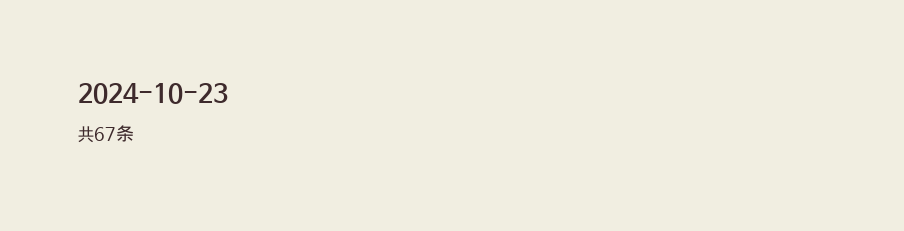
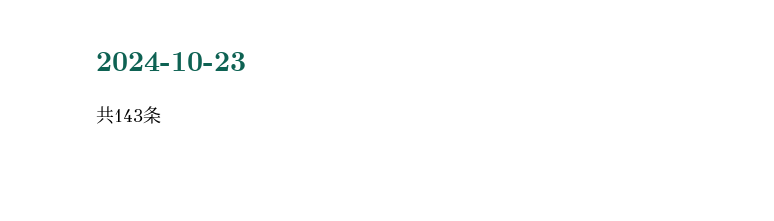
[94,127,116,141] 67 -> [114,109,143,122] 143

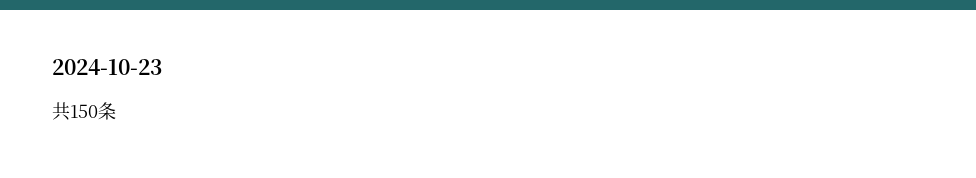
[114,109,143,122] 143 -> [70,104,98,118] 150

